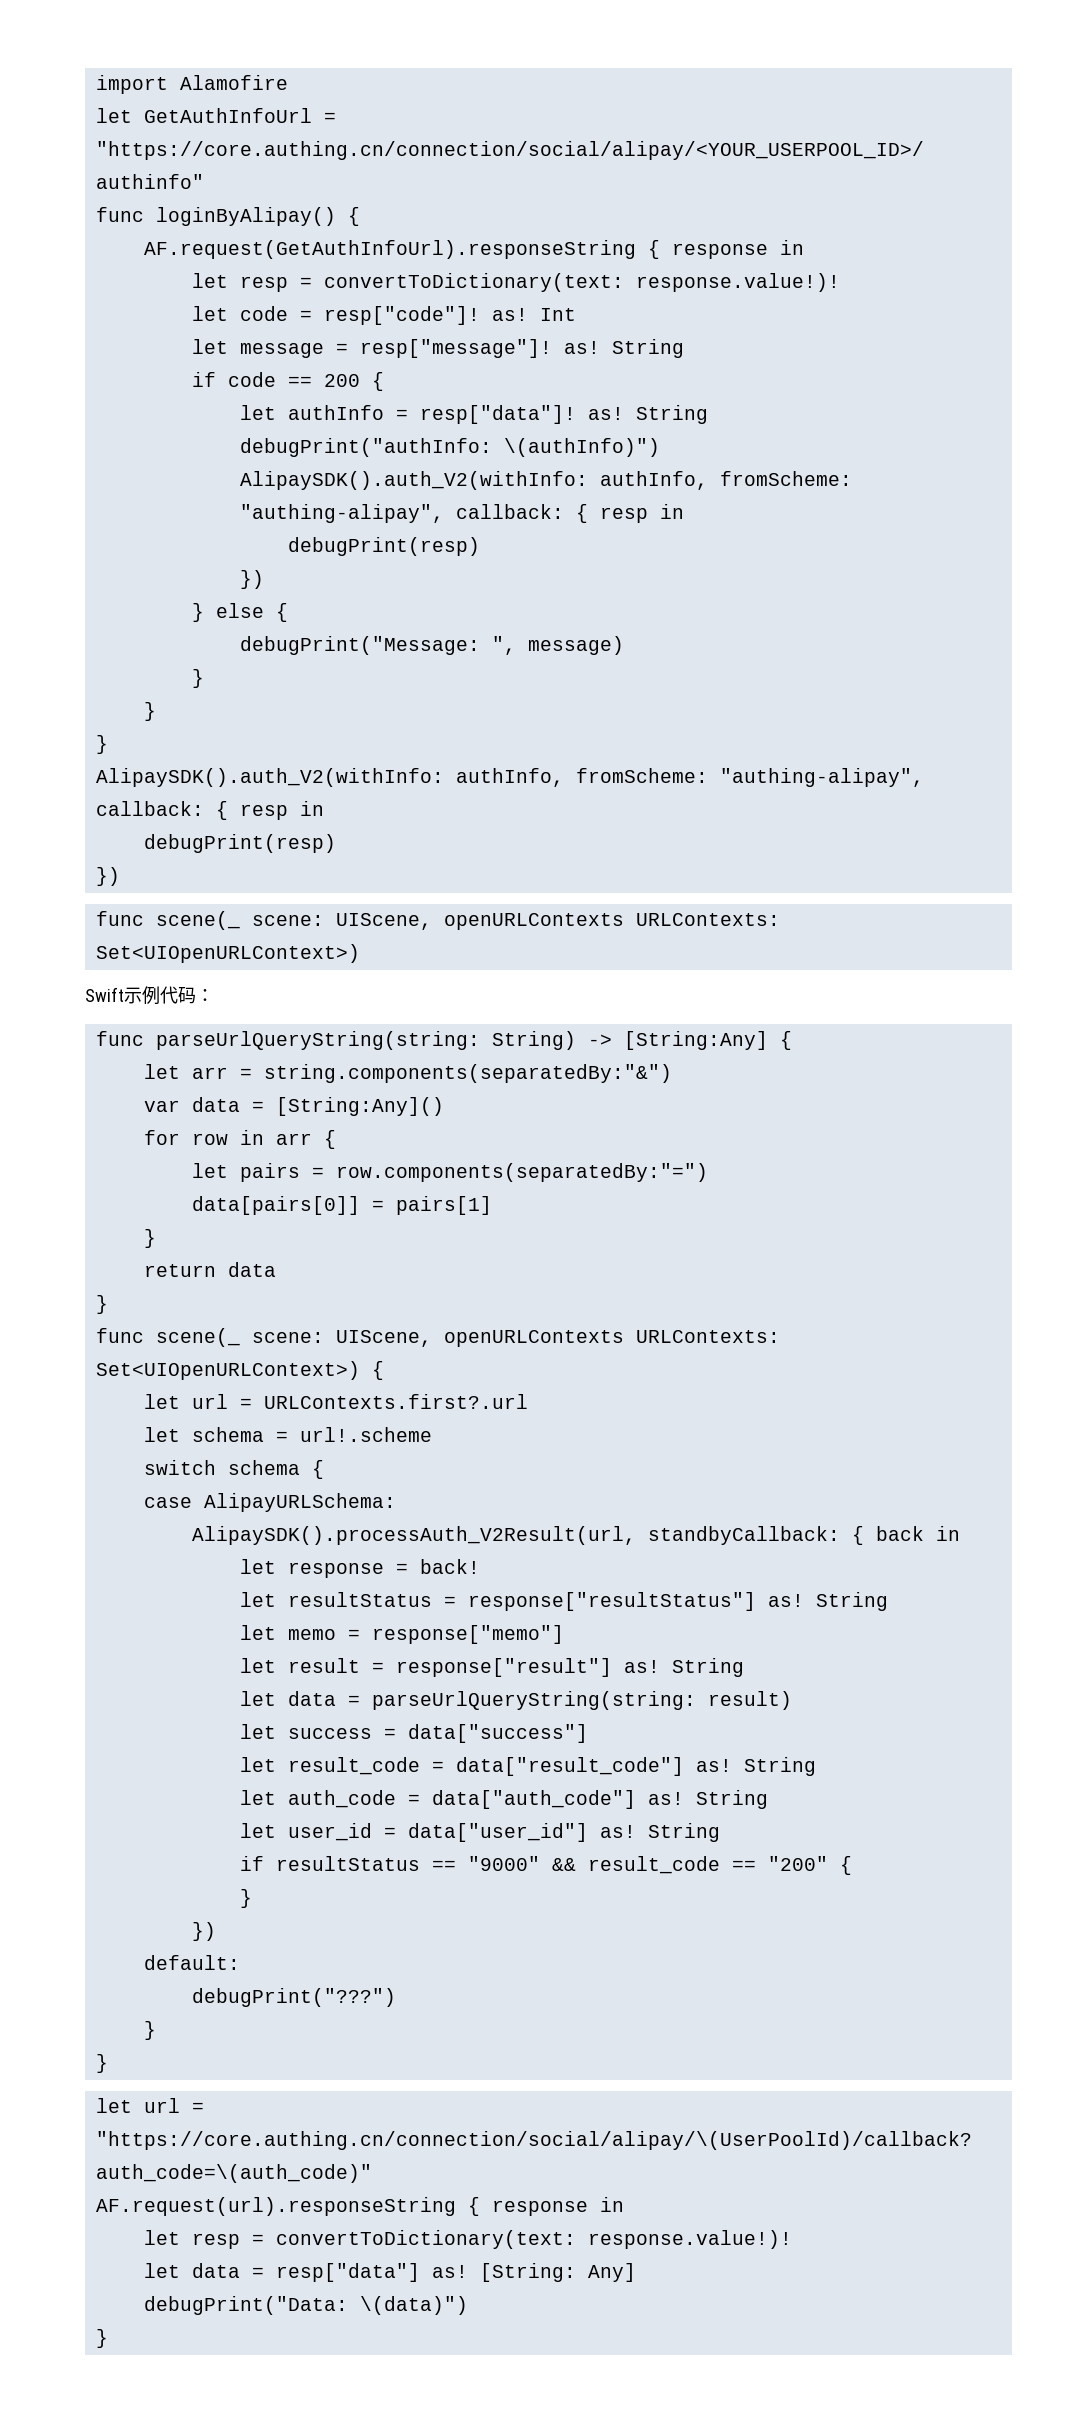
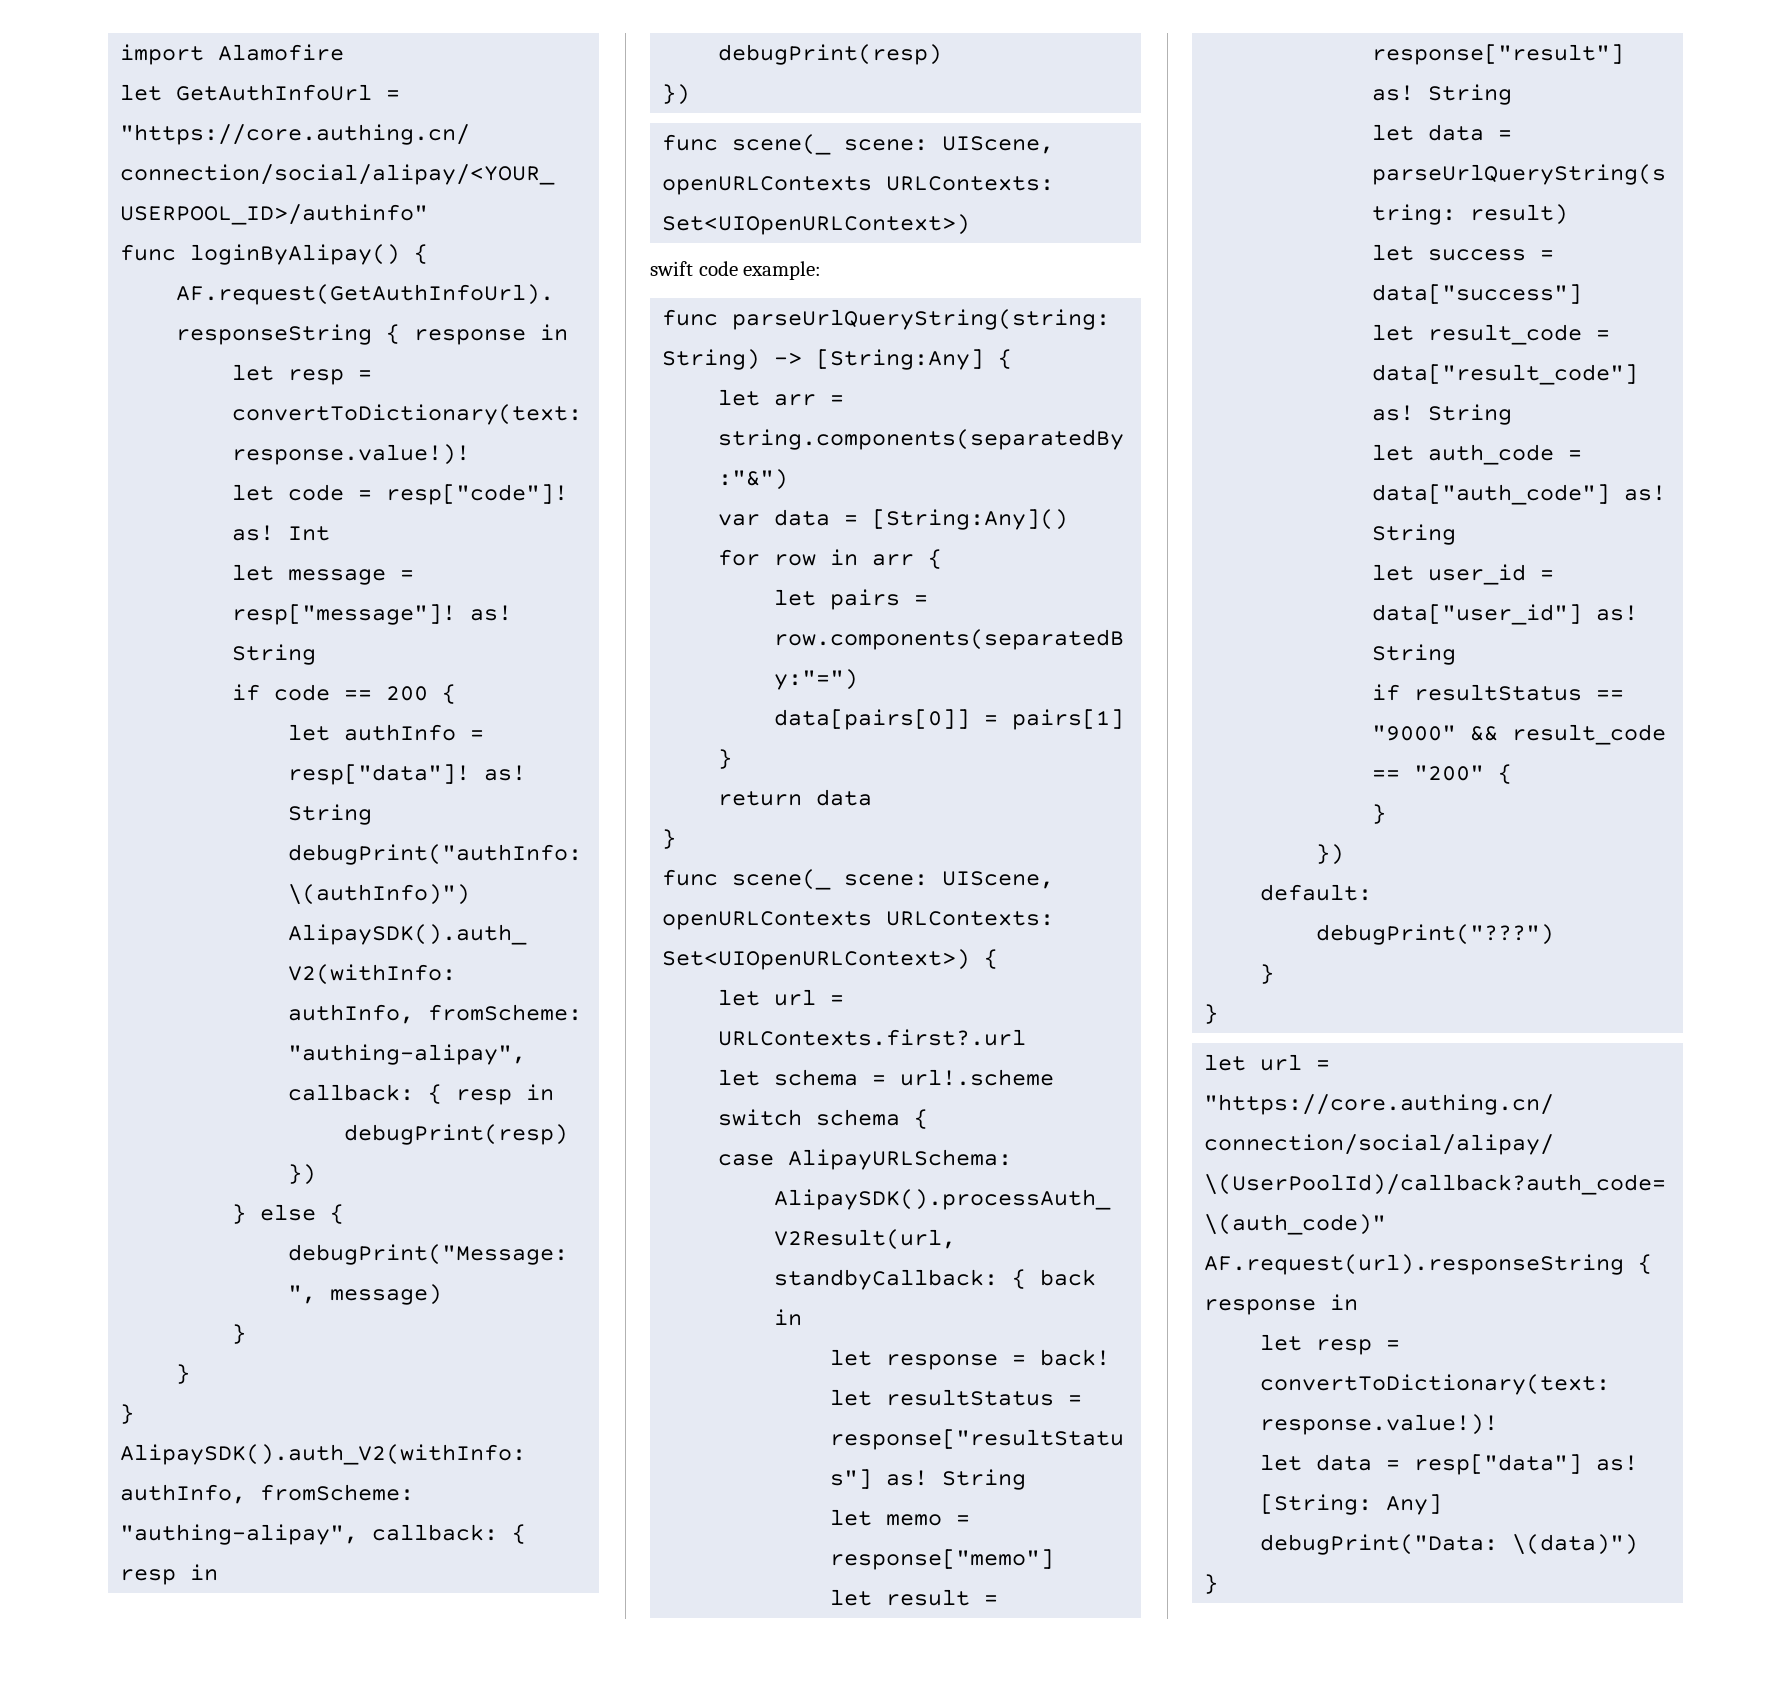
[85,986,214,1005] Swift示例代码： -> [650,261,822,280] swift code example:

